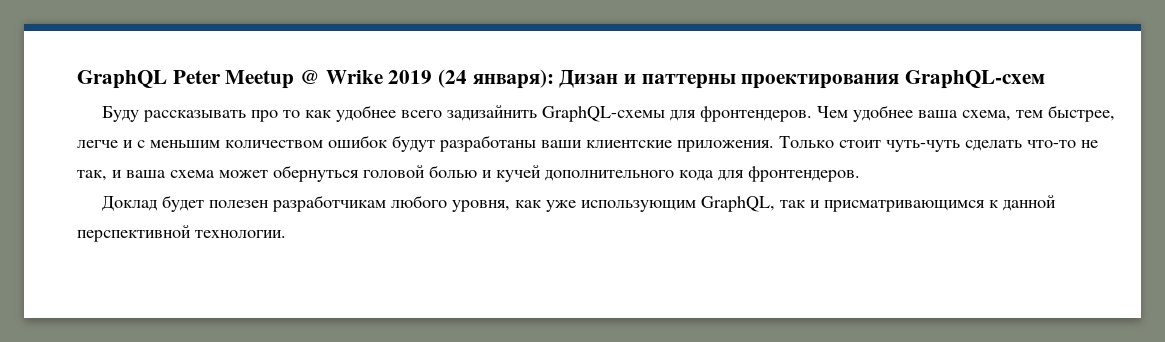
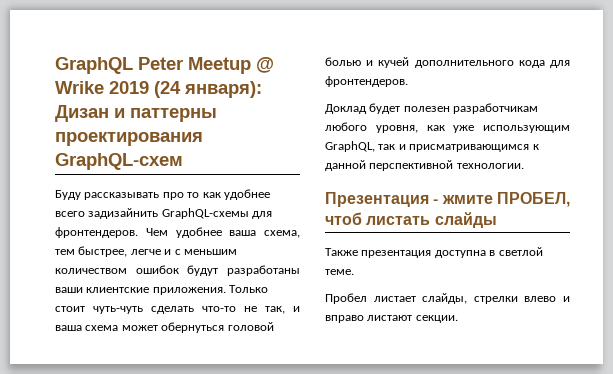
(286, 234) none -> [325,192,570,207] [325,212,497,228] [325,247,543,258] [325,269,354,275] [325,293,570,304] [325,315,458,323] // Презентация - жмите ПРОБЕЛ, чтоб листать слайды // Также презентация доступна в светлой теме. // Пробел листает слайды, стрелки влево и вправо листают секции.

